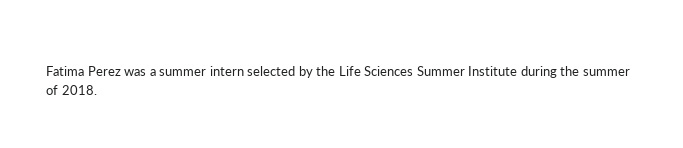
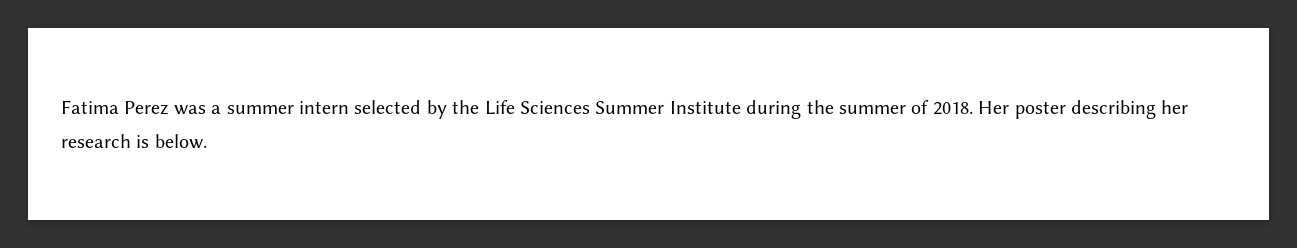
(97, 90) none -> [978,100,1189,119] [61,134,207,149] Her poster describing her research is below.

